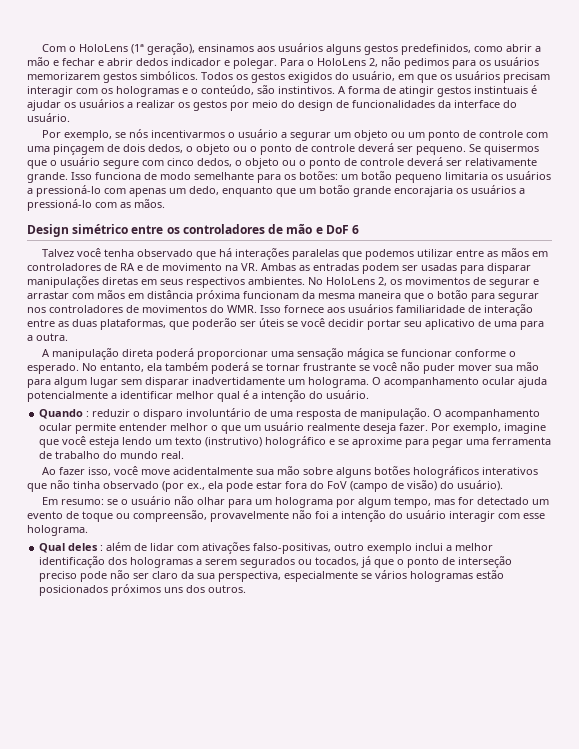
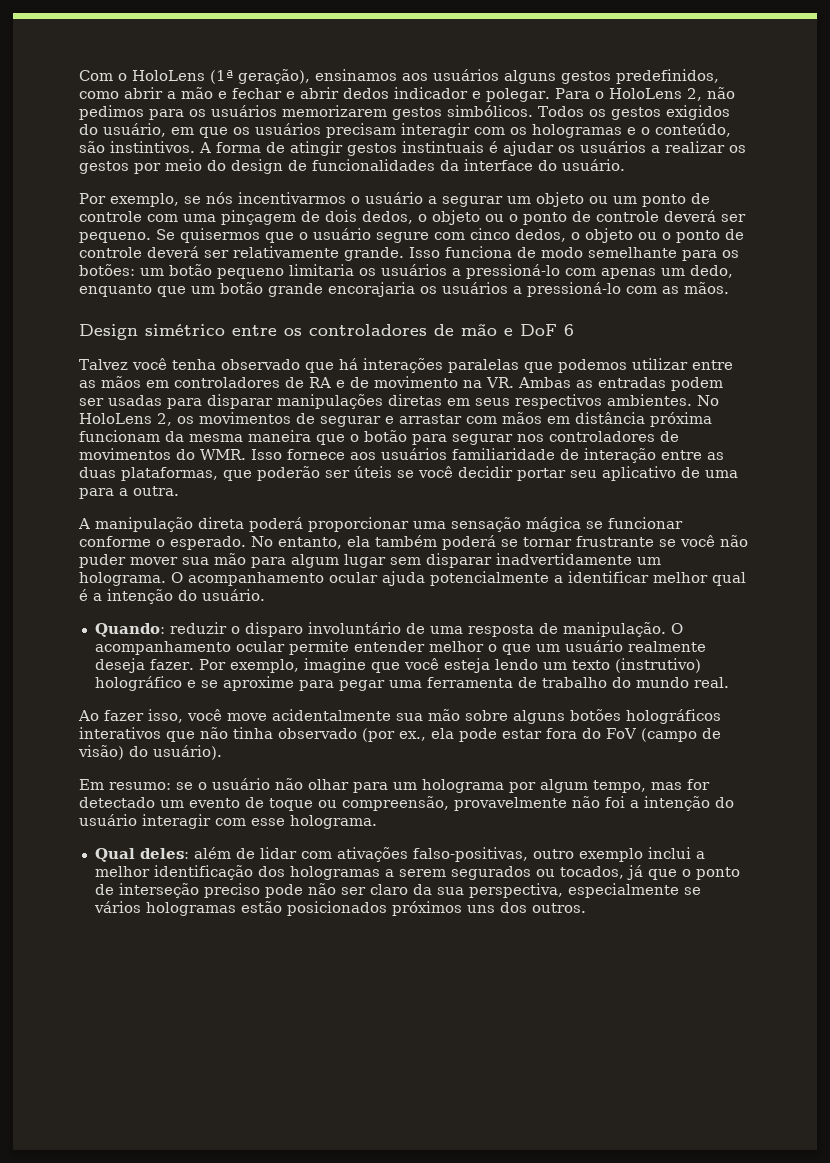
[39,409,90,419] Quando : -> [94,623,165,637] Quando:
[68,543,104,551] deles : -> [139,848,189,859] deles:

